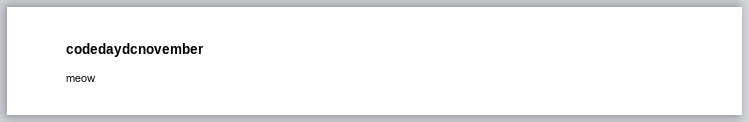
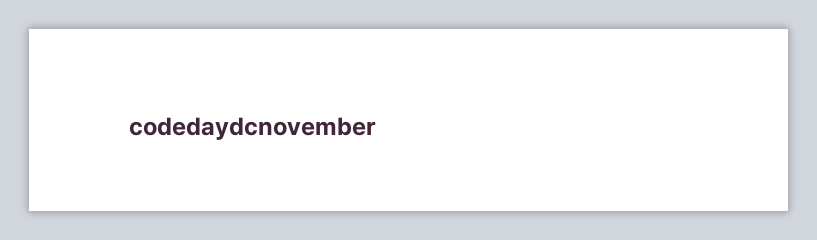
[66,76,96,82] // meow -> (376, 128) none

